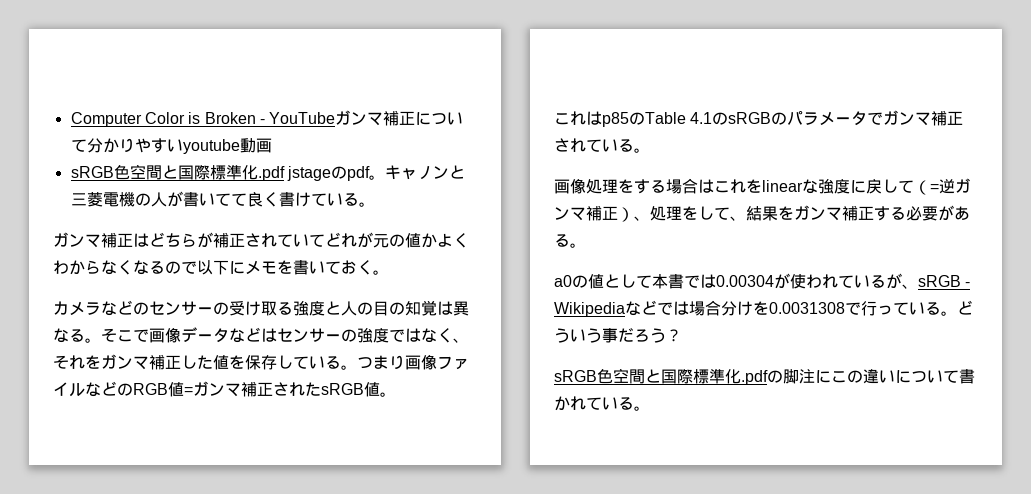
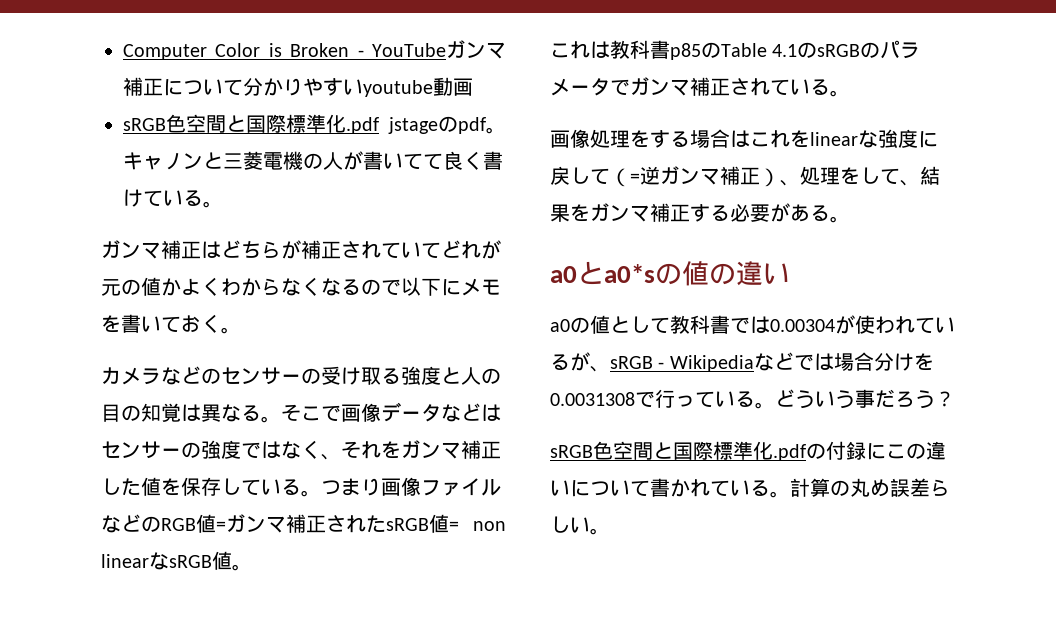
(380, 389) none -> [449,521,506,531] [101,551,232,570] = non linearなsRGB値
(602, 118) none -> [610,40,670,59] 教科書
(586, 245) none -> [550,261,790,286] // a0とa0*sの値の違い
[652,274,668,289] 本 -> [670,315,710,334] 教科
[783,369,815,384] 脚注 -> [826,441,866,460] 付録
(650, 408) none -> [790,478,950,497] [550,516,610,535] 計算の丸め誤差らしい。

